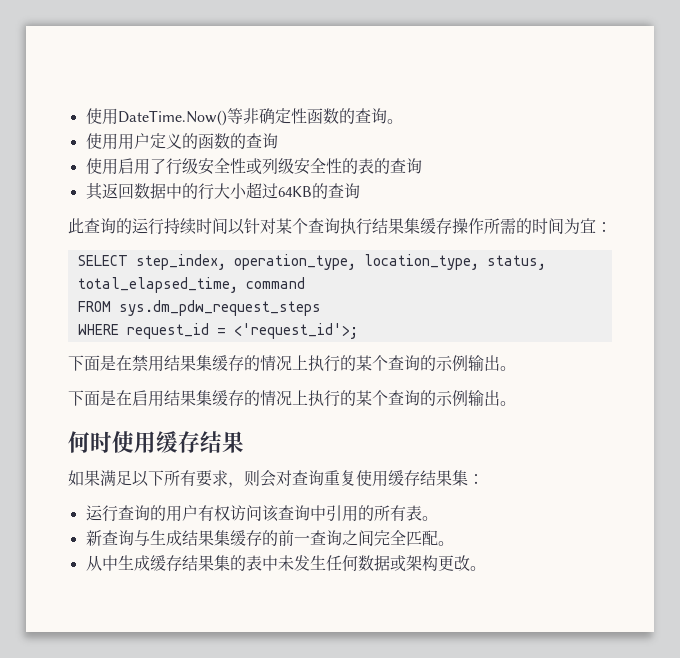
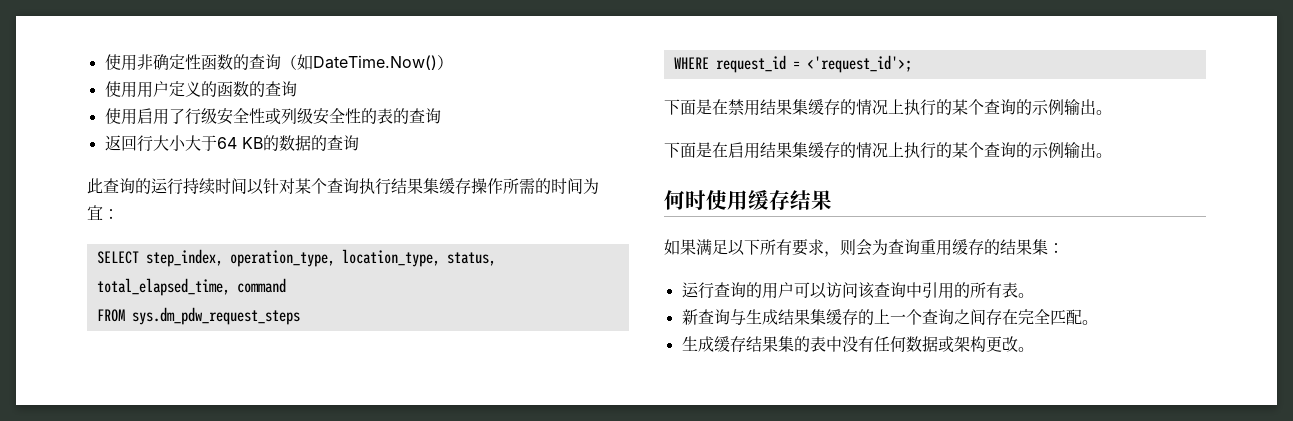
[85,108,243,126] 使用DateTime.Now()等 -> [104,54,137,71] 使用
[386,119,403,124] 。 -> [280,54,453,70] （如DateTime.Now()）
[85,182,312,200] 其返回数据中的行大小超过64KB -> [104,135,311,152] 返回行大小大于64 KB的数据
[276,470,420,487] 对查询重复使用缓存 -> [872,239,1000,256] 为查询重用缓存的
[197,505,230,521] 有权 -> [793,282,827,299] 可以
[277,530,310,546] 前一 -> [873,309,922,325] 上一个
(374, 538) none -> [985,309,1018,325] 存在
[85,555,118,571] 从中 -> (1098, 322) none
[277,555,326,571] 未发生 -> [841,336,874,352] 没有

